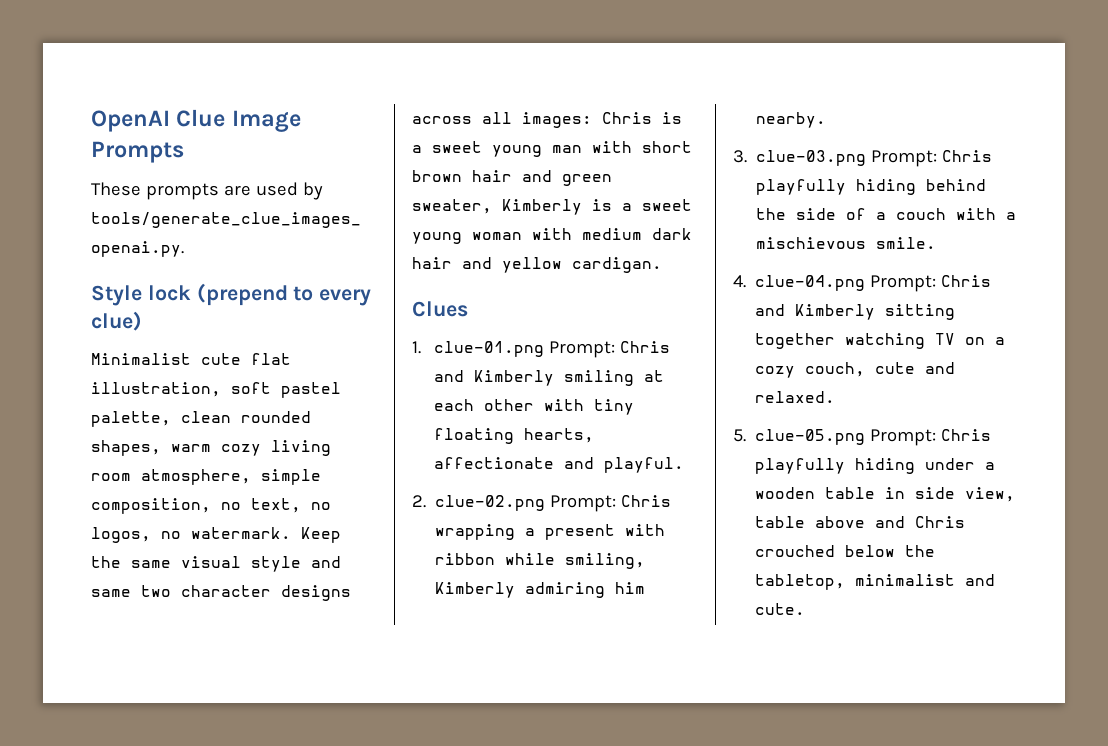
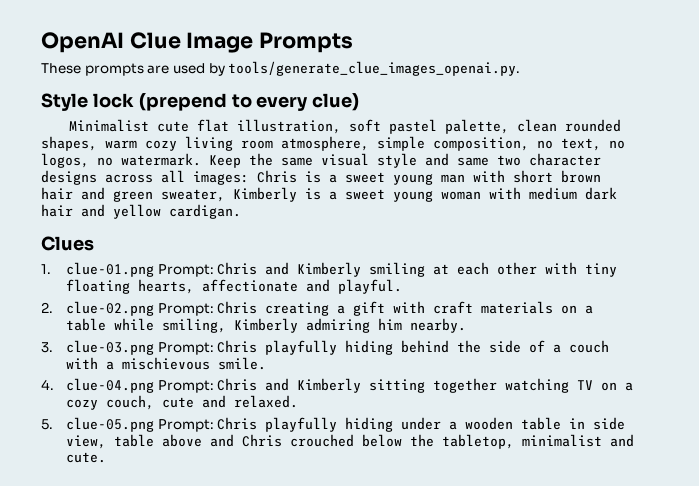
[435,524,666,540] [435,553,496,565] wrapping a present with ribbon -> [265,301,594,316] [66,318,107,331] creating a gift with craft materials on a table

